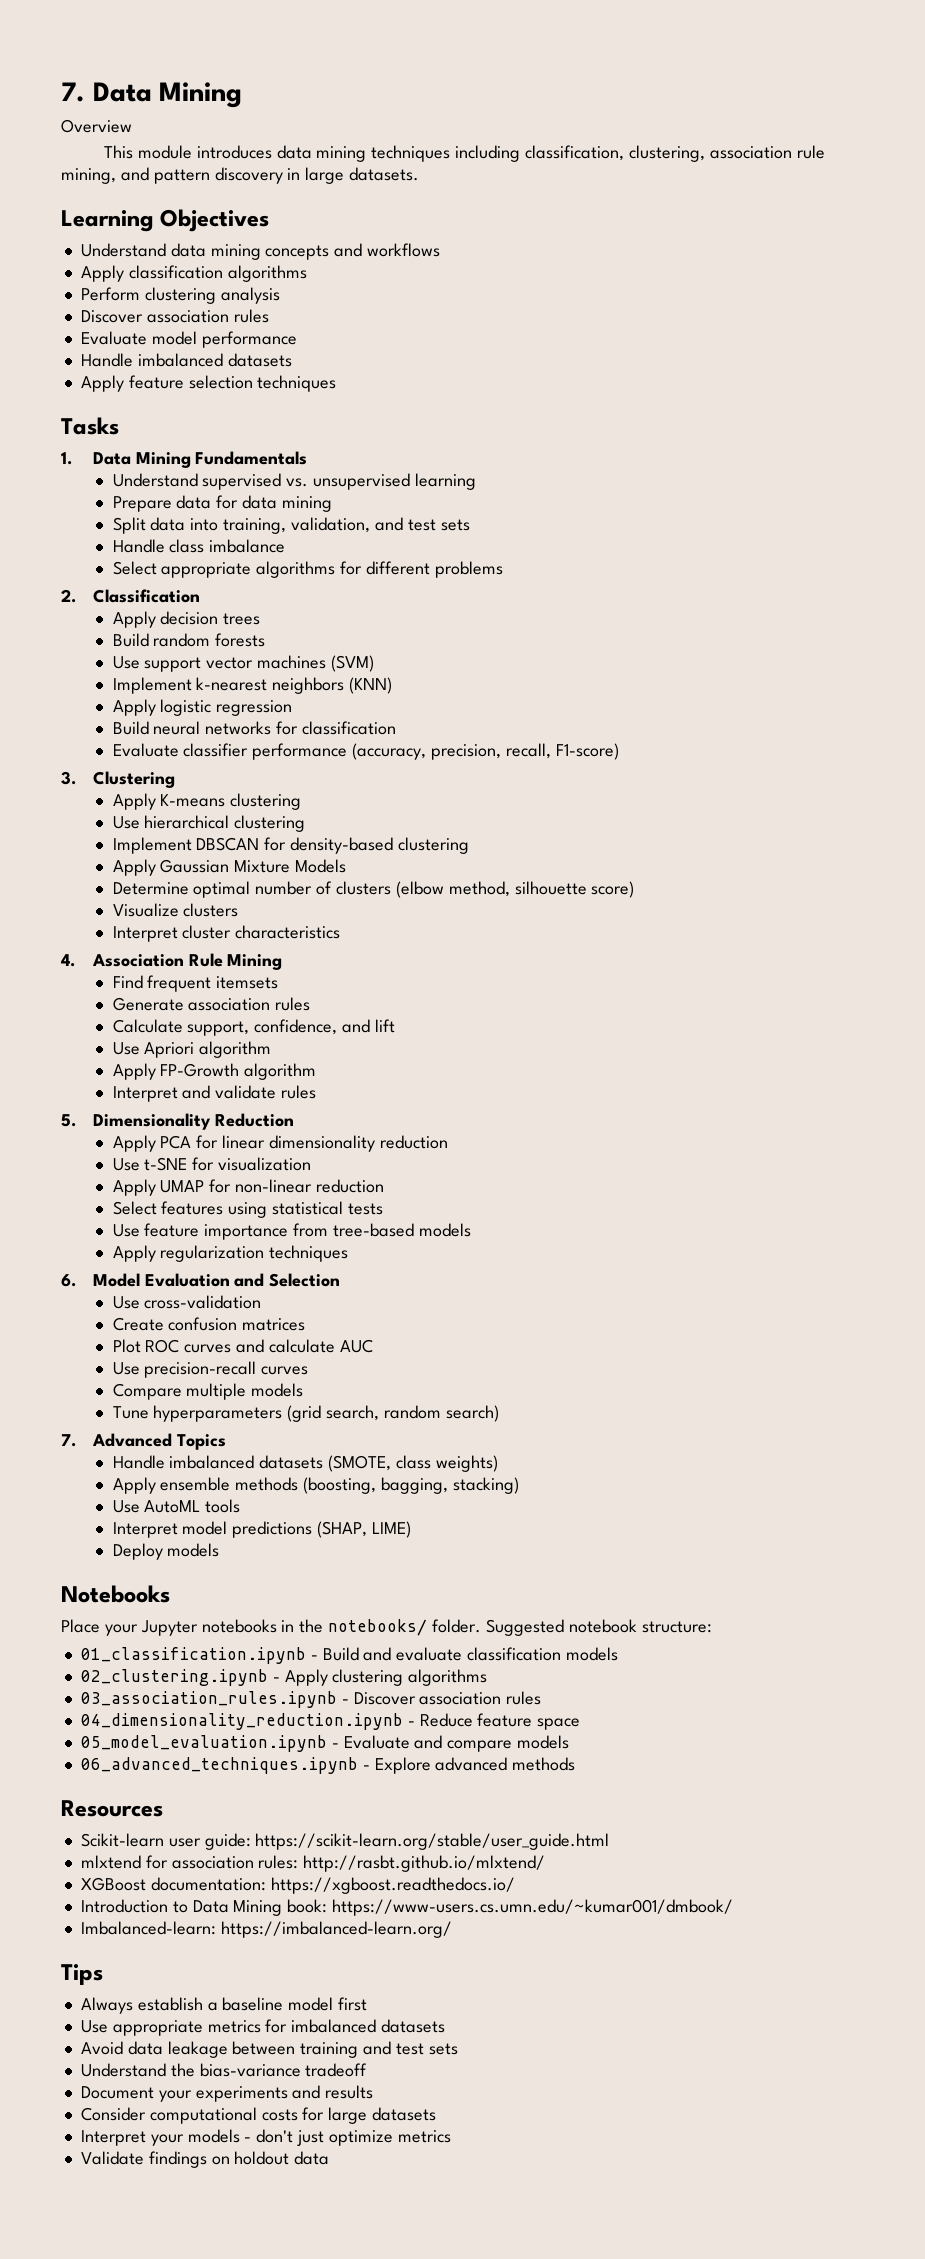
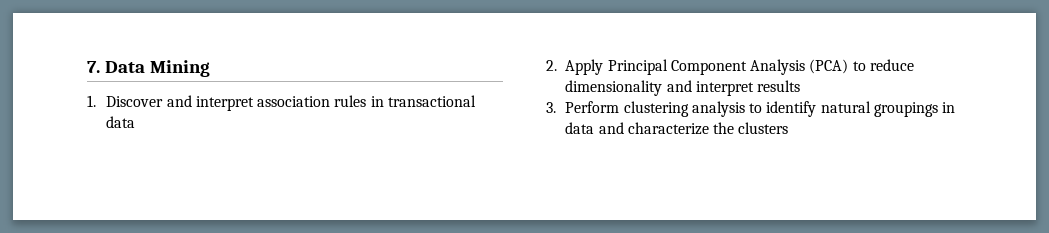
[61,119,132,133] [103,145,825,162] [61,167,420,184] [61,209,270,232] [80,243,441,260] [80,265,307,282] [80,287,280,304] [80,309,269,323] [80,331,297,348] [80,353,292,367] [80,375,337,392] [61,417,119,435] [61,451,308,468] [112,473,476,490] [112,495,332,512] [112,517,470,534] [112,539,286,553] [112,561,503,578] [61,589,200,603] [112,611,261,628] [112,633,266,647] [112,655,374,672] [112,677,393,694] [112,699,293,716] [112,721,396,735] [112,743,619,760] [61,771,175,788] [112,793,302,810] [112,815,306,832] [112,837,469,854] [112,859,347,876] [112,881,635,898] [112,903,239,917] [112,925,341,942] [61,953,283,970] [112,975,279,992] [112,997,311,1011] [112,1019,395,1036] [112,1041,272,1058] [112,1063,317,1080] [112,1085,317,1102] [61,1113,294,1130] [112,1135,448,1152] [112,1157,312,1171] [112,1179,384,1196] [112,1201,383,1218] [112,1223,471,1240] [112,1245,349,1262] [61,1273,341,1287] [112,1295,262,1309] [112,1317,306,1331] [112,1339,373,1353] [112,1361,309,1378] [112,1383,304,1400] [112,1405,499,1422] [61,1433,226,1450] [112,1455,498,1472] [112,1477,519,1494] [112,1499,241,1513] [112,1521,411,1538] [112,1543,220,1560] [61,1585,170,1603] [61,1619,712,1636] [80,1647,618,1664] [80,1669,488,1686] [80,1691,542,1708] [80,1713,581,1730] [80,1735,570,1752] [80,1757,576,1774] [61,1800,163,1817] [80,1833,610,1850] [80,1855,546,1872] [80,1877,515,1894] [80,1899,734,1916] [80,1921,452,1938] [61,1964,103,1985] [80,1997,368,2014] [80,2019,446,2036] [80,2041,458,2058] [80,2063,368,2077] [80,2085,374,2102] [80,2107,437,2124] [80,2129,451,2146] [80,2151,330,2168] Overview // This module introduces data mining techniques including classification, clustering, association rule mining, and pattern discovery in large datasets. // Learning Objectives // Understand data mining concepts and workflows // Apply classification algorithms // Perform clustering analysis // Discover association rules // Evaluate model performance // Handle imbalanced datasets // Apply feature selection techniques // Tasks // 1. Data Mining Fundamentals // Understand supervised vs. unsupervised learning // Prepare data for data mining // Split data into training, validation, and test sets // Handle class imbalance // Select appropriate algorithms for different problems // 2. Classification // Apply decision trees // Build random forests // Use support vector machines (SVM) // Implement k-nearest neighbors (KNN) // Apply logistic regression // Build neural networks for classification // Evaluate classifier performance (accuracy, precision, recall, F1-score) // 3. Clustering // Apply K-means clustering // Use hierarchical clustering // Implement DBSCAN for density-based clustering // Apply Gaussian Mixture Models // Determine optimal number of clusters (elbow method, silhouette score) // Visualize clusters // Interpret cluster characteristics // 4. Association Rule Mining // Find frequent itemsets // Generate association rules // Calculate support, confidence, and lift // Use Apriori algorithm // Apply FP-Growth algorithm // Interpret and validate rules // 5. Dimensionality Reduction // Apply PCA for linear dimensionality reduction // Use t-SNE for visualization // Apply UMAP for non-linear reduction // Select features using statistical tests // Use feature importance from tree-based models // Apply regularization techniques // 6. Model Evaluation and Selection // Use cross-validation // Create confusion matrices // Plot ROC curves and calculate AUC // Use precision-recall curves // Compare multiple models // Tune hyperparameters (grid search, random search) // 7. Advanced Topics // Handle imbalanced datasets (SMOTE, class weights) // Apply ensemble methods (boosting, bagging, stacking) // Use AutoML tools // Interpret model predictions (SHAP, LIME) // Deploy models // Notebooks // Place your Jupyter notebooks in the notebooks/ folder. Suggested notebook structure: // 01_classification.ipynb - Build and evaluate classification models // 02_clustering.ipynb - Apply clustering algorithms // 03_association_rules.ipynb - Discover association rules // 04_dimensionality_reduction.ipynb - Reduce feature space // 05_model_evaluation.ipynb - Evaluate and compare models // 06_advanced_techniques.ipynb - Explore advanced methods // Resources // Scikit-learn user guide: https://scikit-learn.org/stable/user_guide.html // mlxtend for association rules: http://rasbt.github.io/mlxtend/ // XGBoost documentation: https://xgboost.readthedocs.io/ // Introduction to Data Mining book: https://www-users.cs.umn.edu/~kumar001/dmbook/ // Imbalanced-learn: https://imbalanced-learn.org/ // Tips // Always establish a baseline model first // Use appropriate metrics for imbalanced datasets // Avoid data leakage between training and test sets // Understand the bias-variance tradeoff // Document your experiments and results // Consider computational costs for large datasets // Interpret your models - don't just optimize metrics // Validate findings on holdout data -> [87,95,477,111] [106,116,136,128] [546,59,915,75] [565,80,801,96] [546,101,956,117] [565,122,789,135] 1. Discover and interpret association rules in transactional data // 2. Apply Principal Component Analysis (PCA) to reduce dimensionality and interpret results // 3. Perform clustering analysis to identify natural groupings in data and characterize the clusters

